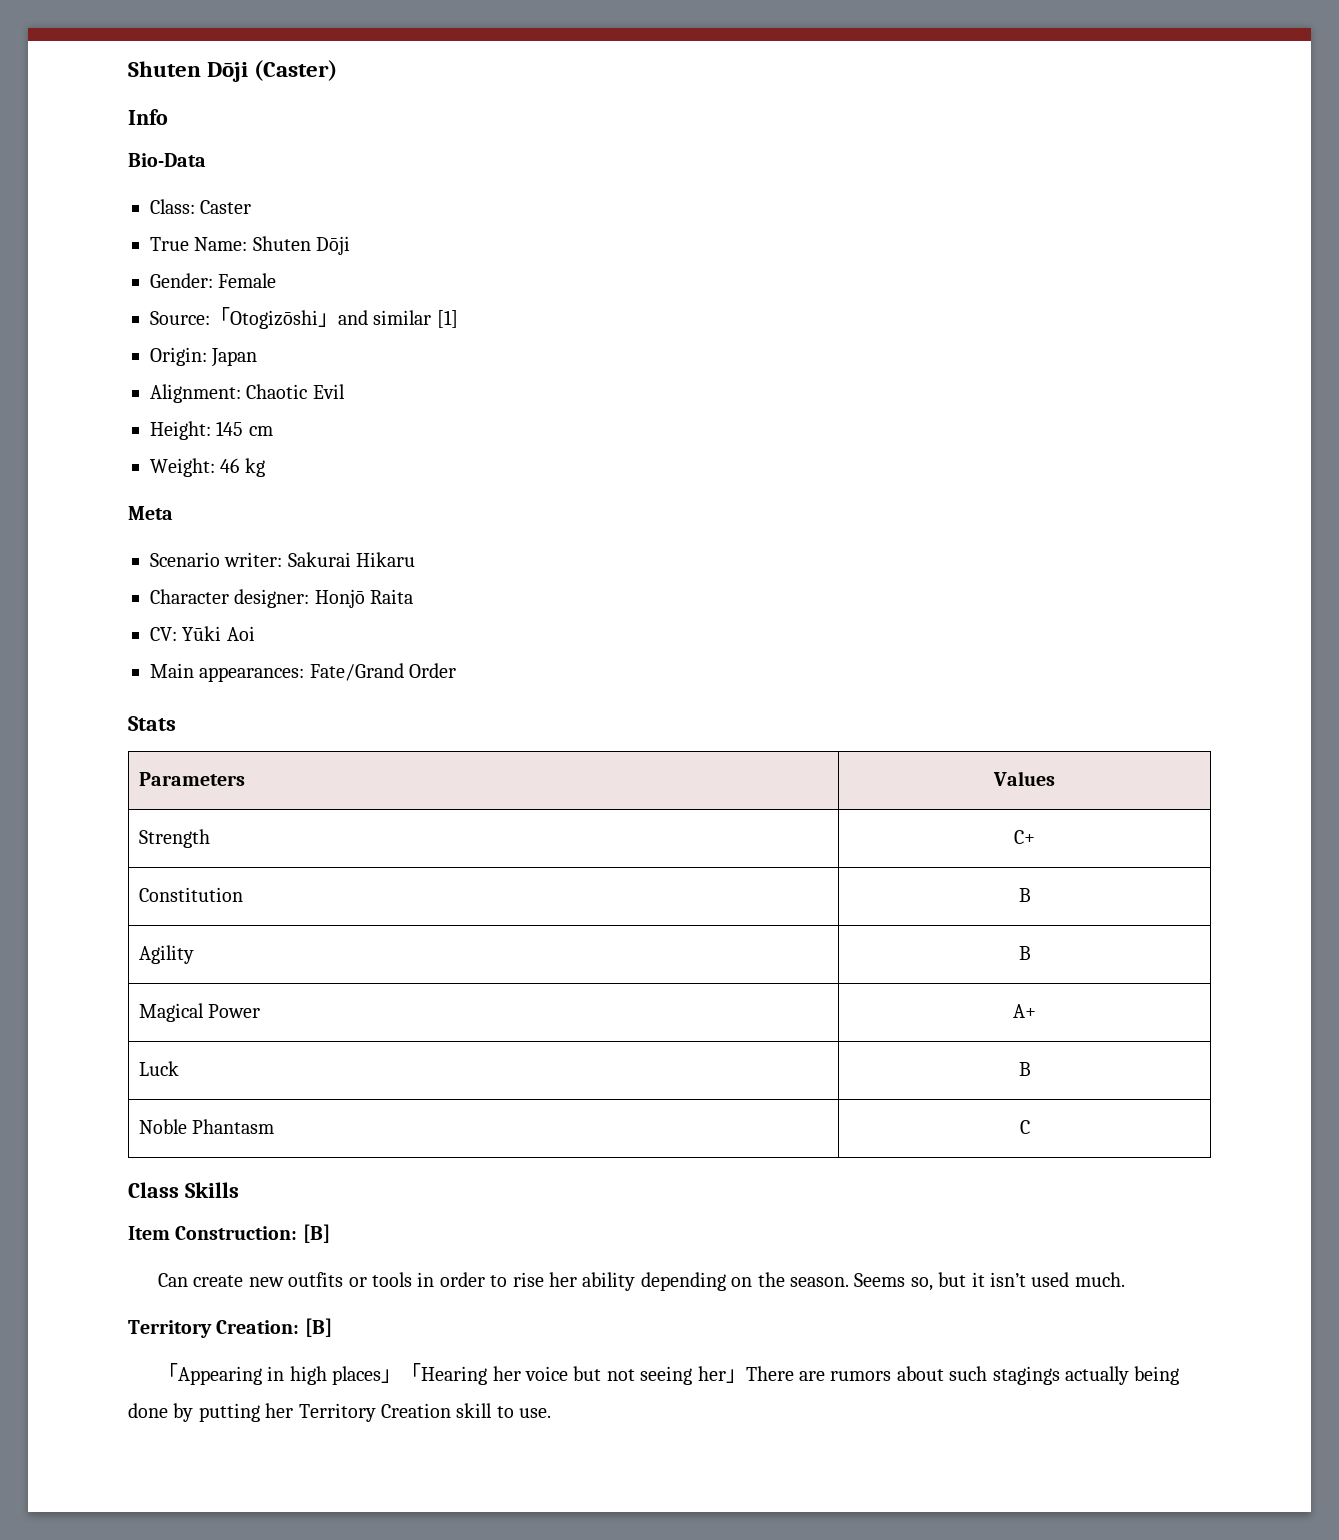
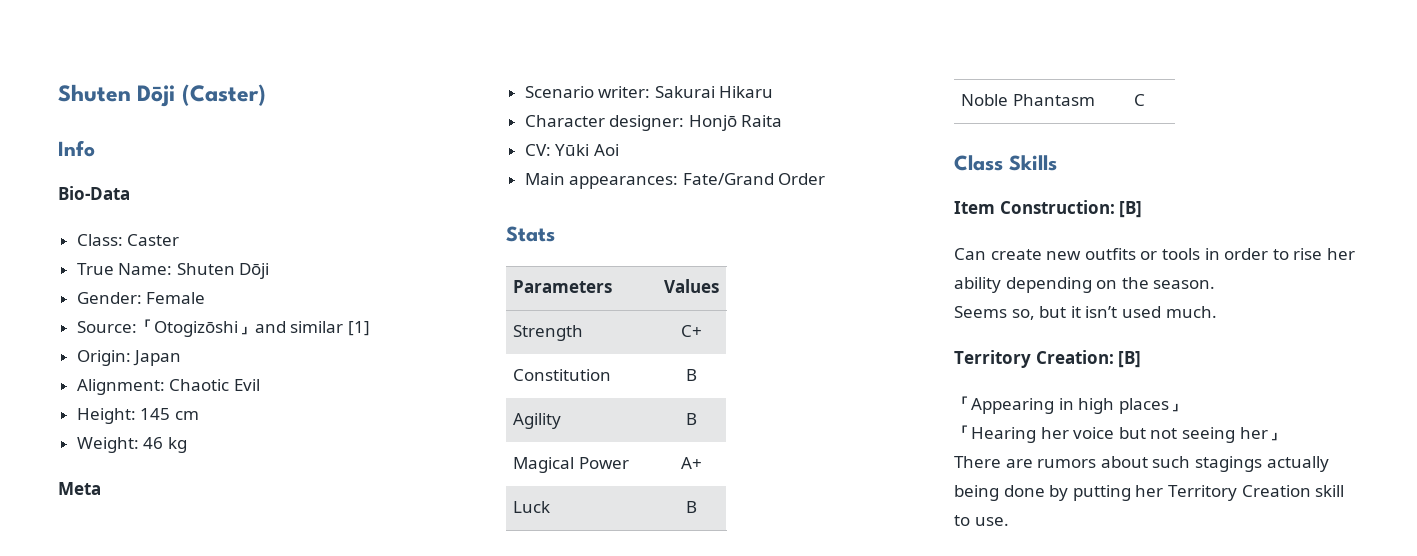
(849, 1282) none -> (1216, 284) //
(402, 1376) none -> (1186, 407) //
(746, 1376) none -> (1285, 436) //

